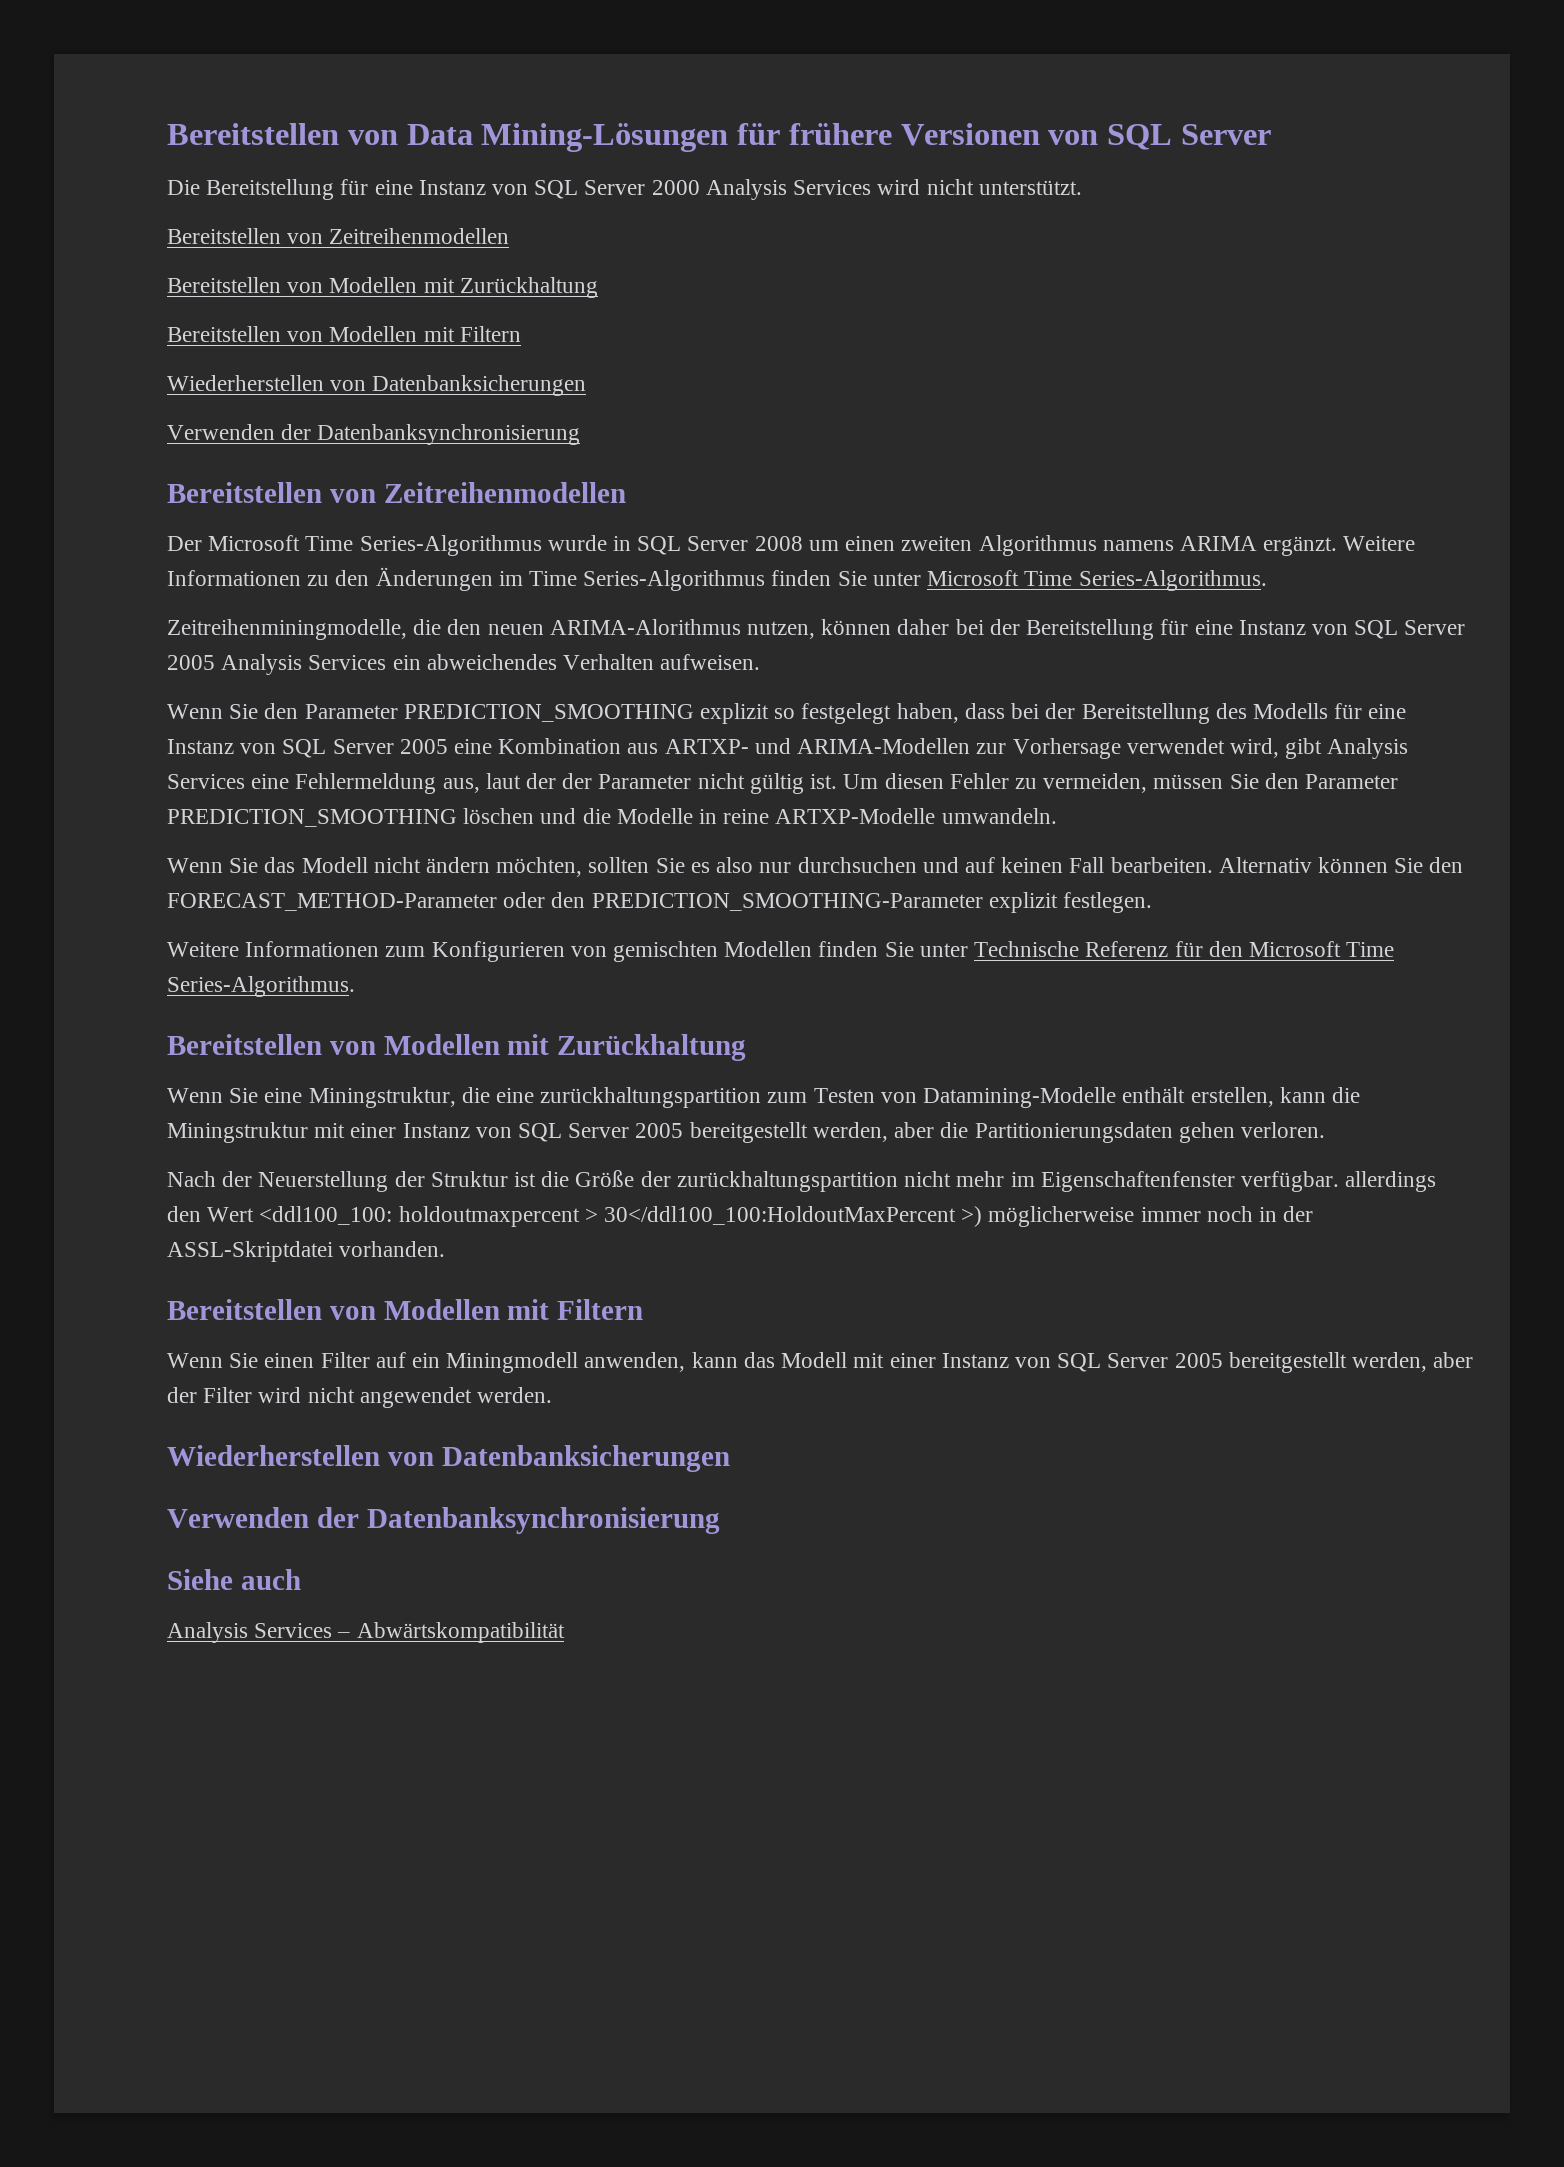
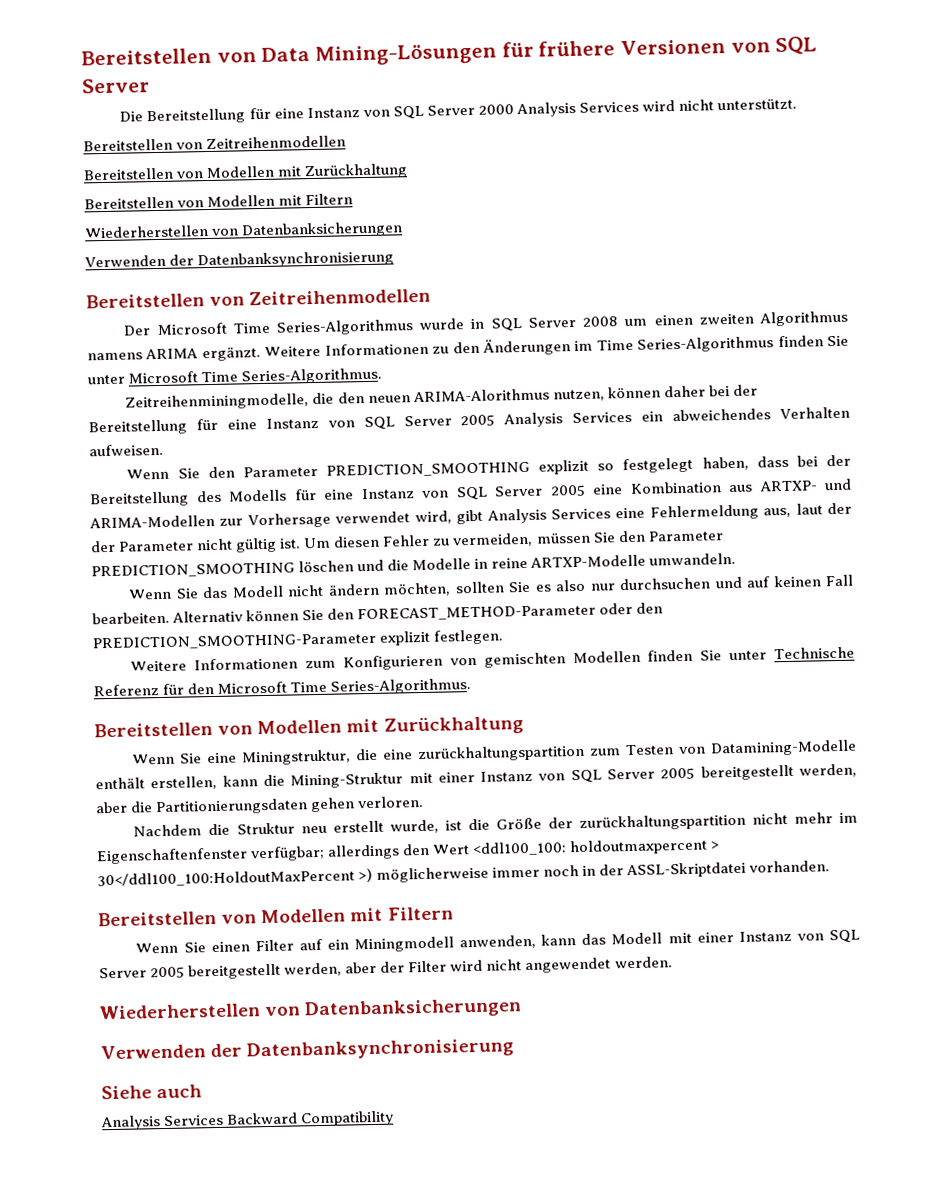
[167,1122,308,1143] Miningstruktur -> [290,772,404,789] Mining-Struktur
[167,1171,508,1192] Nach der Neuerstellung der Struktur -> [133,819,439,837] Nachdem die Struktur neu erstellt wurde,
[1240,1171,1339,1192] verfügbar. -> [250,845,326,862] verfügbar;
[337,1622,565,1643] – Abwärtskompatibilität -> [226,1110,395,1127] Backward Compatibility

